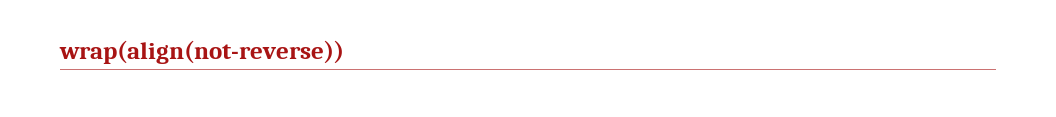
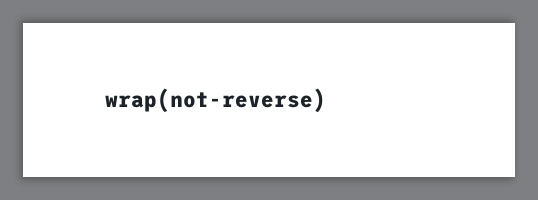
[59,40,344,64] wrap(align(not-reverse)) -> [105,88,326,113] wrap(not-reverse)

